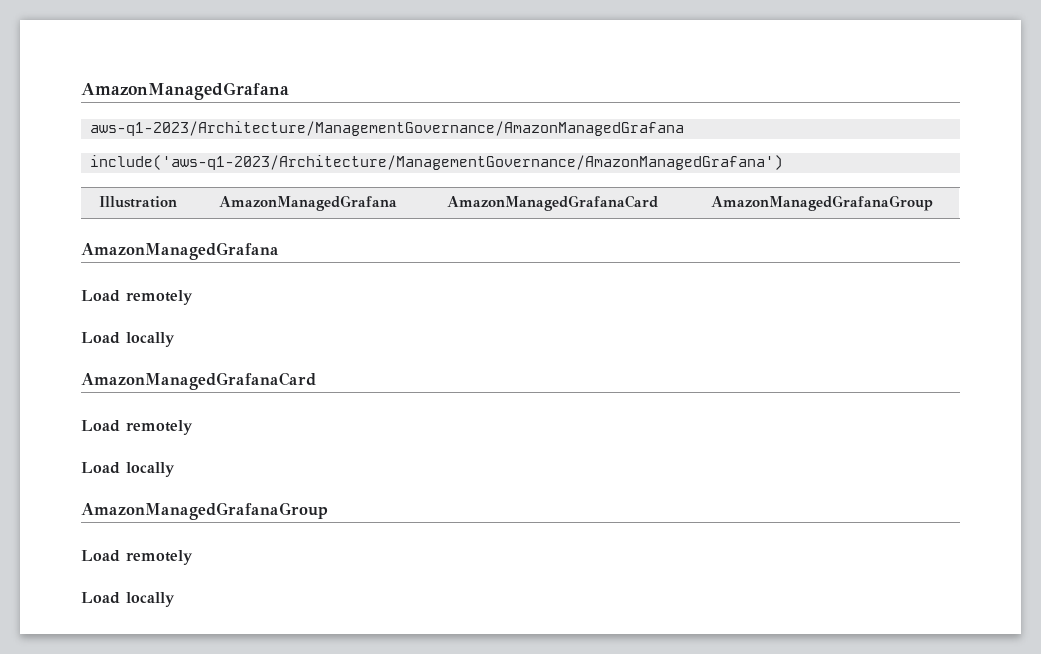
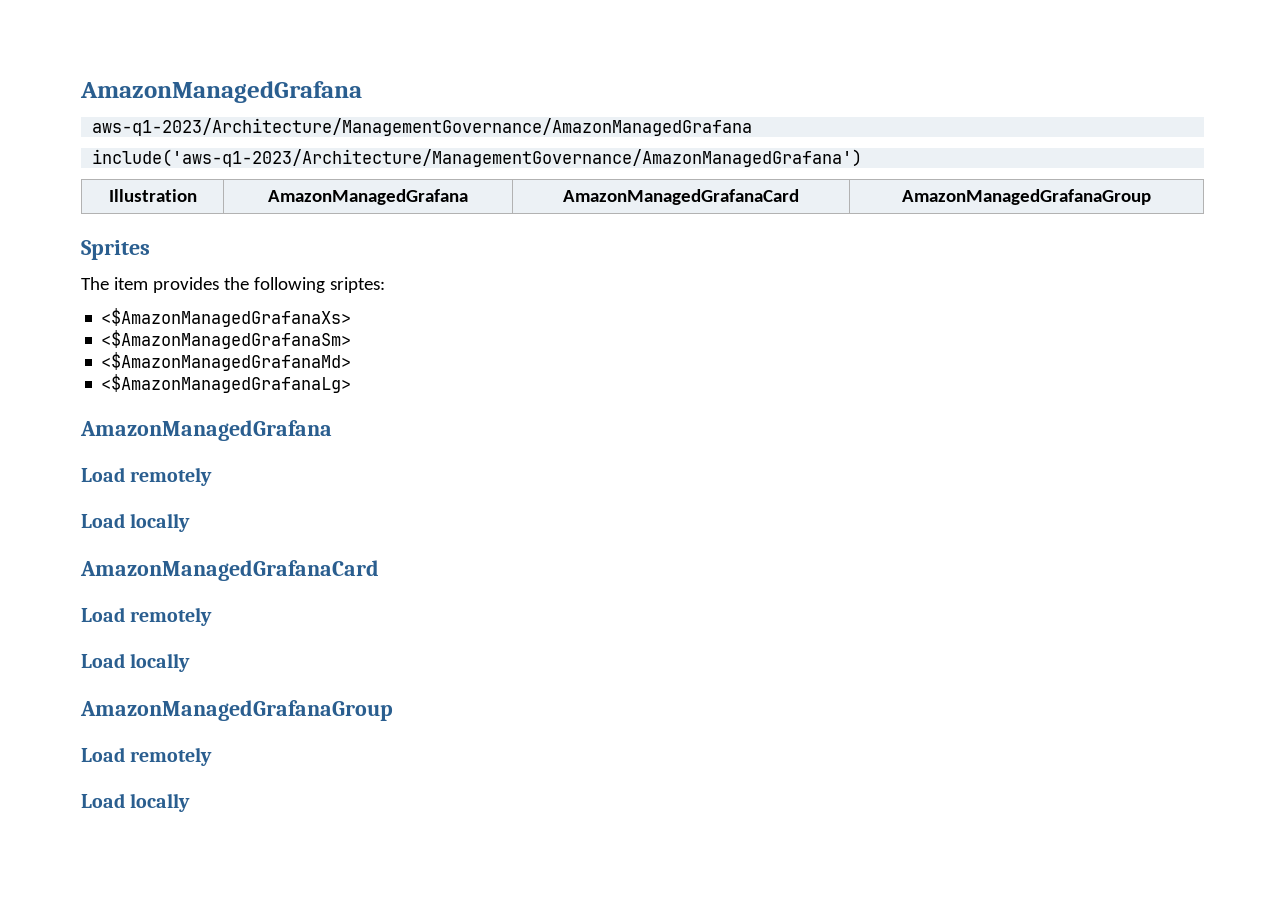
(933, 203) none -> [81,240,150,260] [81,277,385,293] [101,308,352,327] [101,330,352,349] [101,352,352,371] [101,374,352,393] // Sprites // The item provides the following sriptes: // <$AmazonManagedGrafanaXs> // <$AmazonManagedGrafanaSm> // <$AmazonManagedGrafanaMd> // <$AmazonManagedGrafanaLg>

